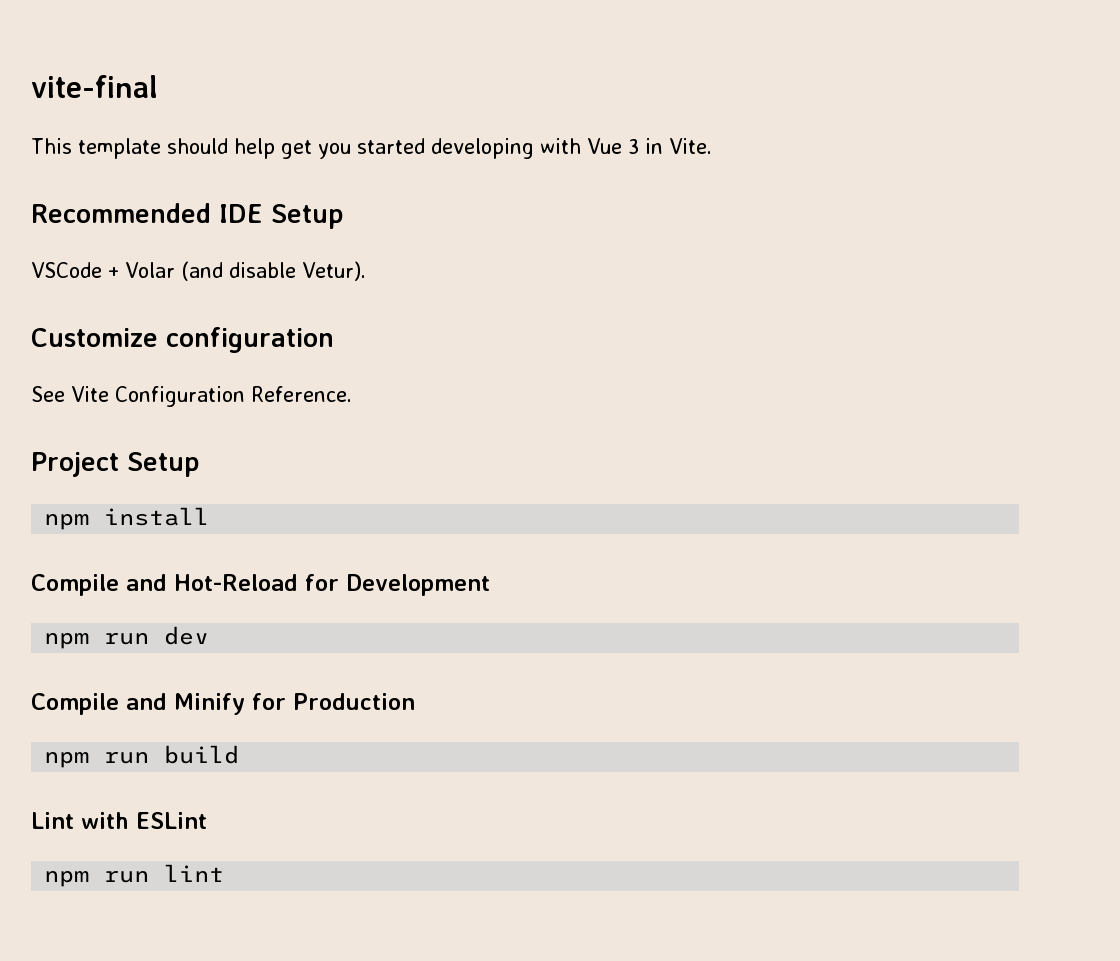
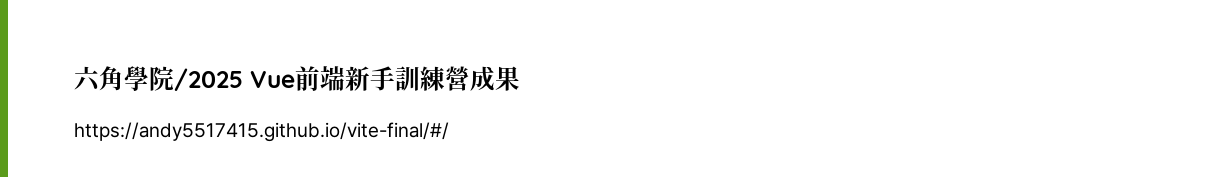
[31,75,158,98] [31,138,712,159] [31,203,344,229] [31,261,366,281] [31,327,334,353] [31,386,352,407] [31,452,200,477] [44,507,210,530] [31,574,490,596] [44,626,210,649] [31,693,415,715] [44,745,240,768] [31,812,207,829] [44,864,225,887] vite-final // This template should help get you started developing with Vue 3 in Vite. // Recommended IDE Setup // VSCode + Volar (and disable Vetur). // Customize configuration // See Vite Configuration Reference. // Project Setup // npm install // Compile and Hot-Reload for Development // npm run dev // Compile and Minify for Production // npm run build // Lint with ESLint // npm run lint -> [74,66,520,92] [74,122,449,142] 六角學院/2025 Vue前端新手訓練營成果 // https://andy5517415.github.io/vite-final/#/

